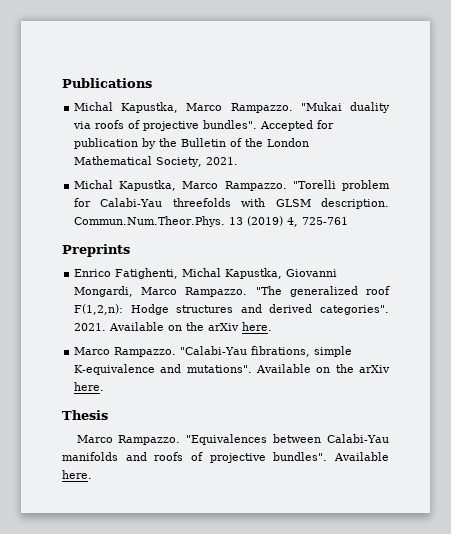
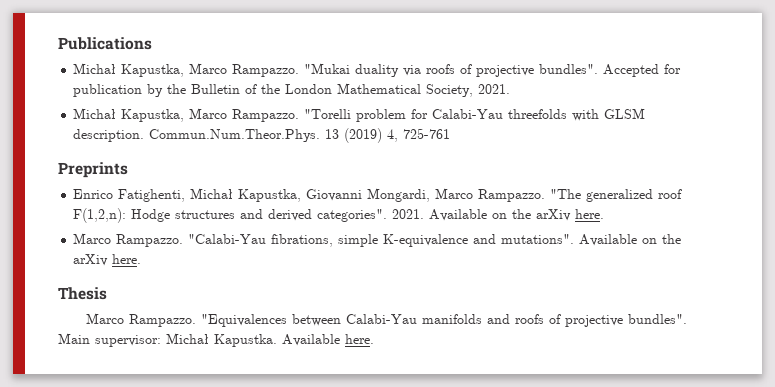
[74,102,114,111] Michal -> [73,63,117,74] Michał
[74,180,114,189] Michal -> [73,108,117,119] Michał
[182,268,222,277] Michal -> [190,188,234,199] Michał
(328, 456) none -> [58,333,277,347] Main supervisor: Michał Kapustka.

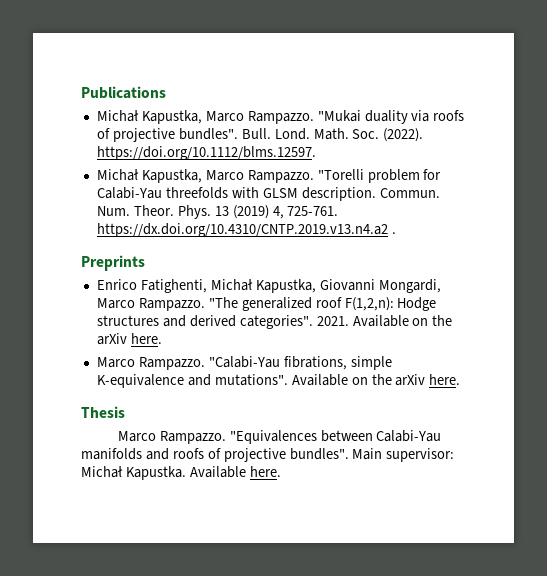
[603,64,682,77] [73,83,511,97] Accepted for publication by the Bulletin of the London Mathematical Society, 2021. -> [241,128,424,142] [96,146,316,160] Bull. Lond. Math. Soc. (2022). https://doi.org/10.1112/blms.12597.
[149,128,451,143] Commun.Num.Theor.Phys. 13 (2019) 4, 725-761 -> [379,188,440,198] [96,205,339,219] [96,223,396,237] Commun. Num. Theor. Phys. 13 (2019) 4, 725-761. https://dx.doi.org/10.4310/CNTP.2019.v13.n4.a2 .

